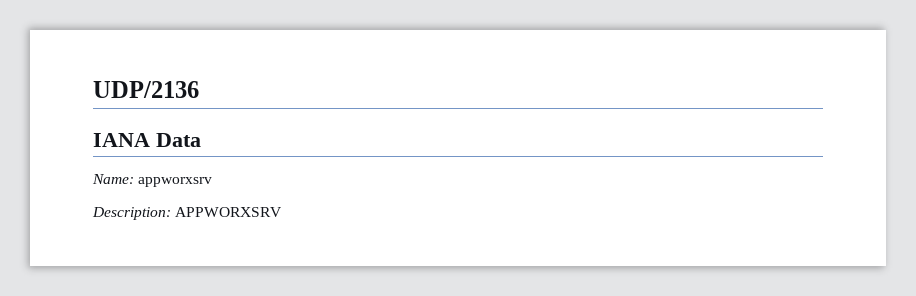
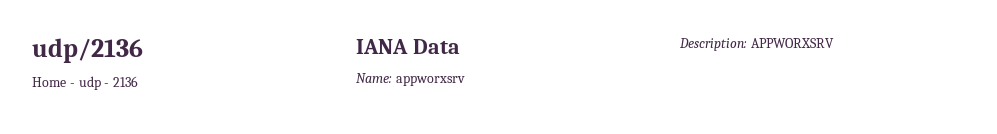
[93,81,199,98] UDP/2136 -> [32,38,143,63] [32,76,139,90] udp/2136 // Home - udp - 2136

